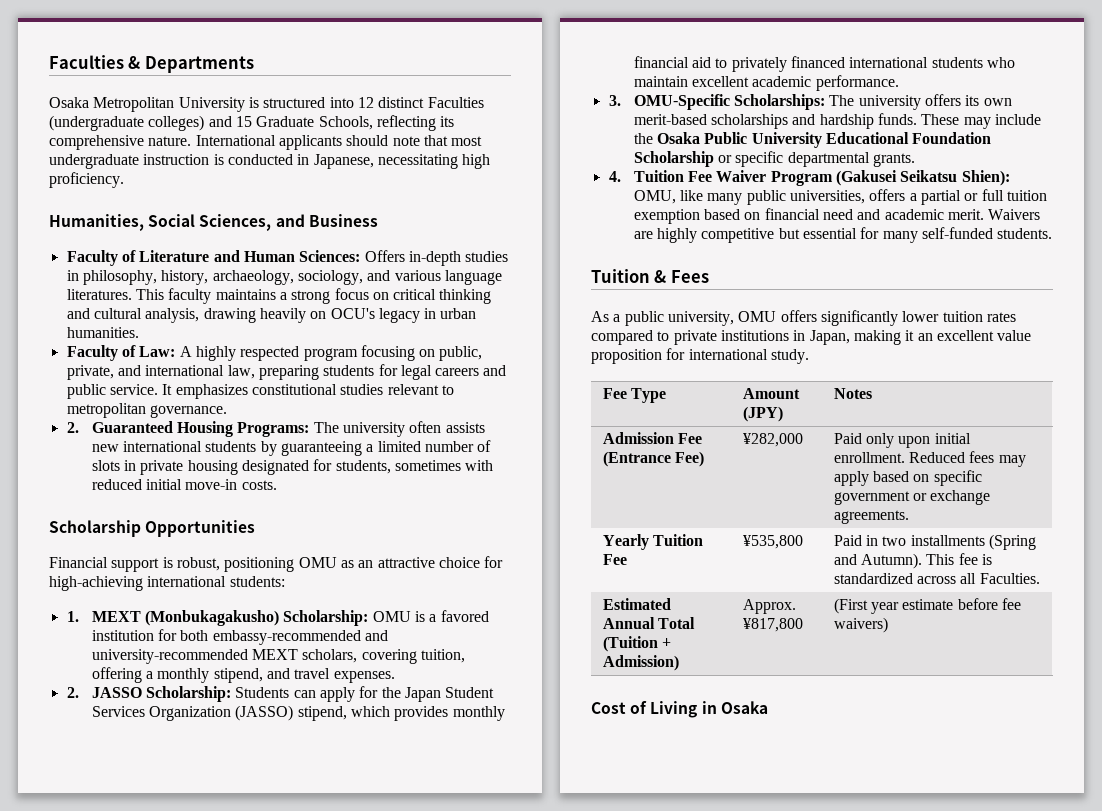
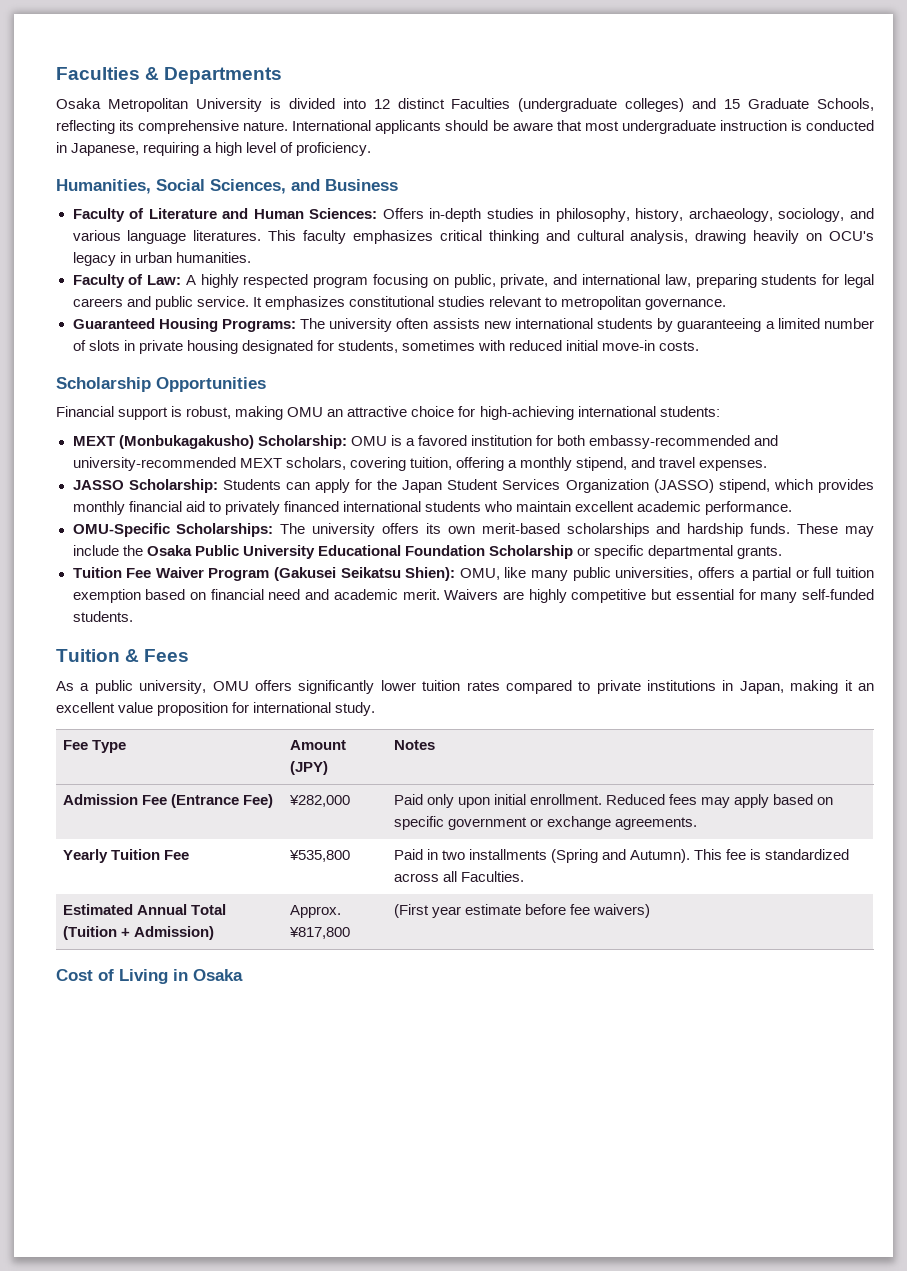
[263,97,326,108] structured -> [288,98,335,109] divided
[392,136,420,146] note -> [492,120,553,131] be aware
[377,154,491,169] necessitating high -> [143,142,294,156] requiring a high level of
[215,288,389,304] maintains a strong focus on -> [352,230,433,244] emphasizes
[66,422,79,433] 2. -> (727, 304) none
[224,557,354,572] positioning OMU as -> [235,406,324,420] making OMU
[66,611,79,622] 1. -> (720, 411) none
[66,687,79,698] 2. -> (768, 465) none
[608,95,621,106] 3. -> (793, 508) none
[608,171,621,182] 4. -> (783, 552) none

